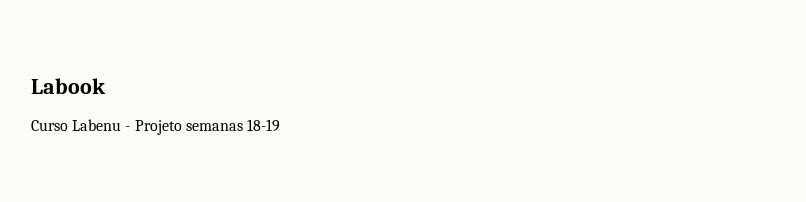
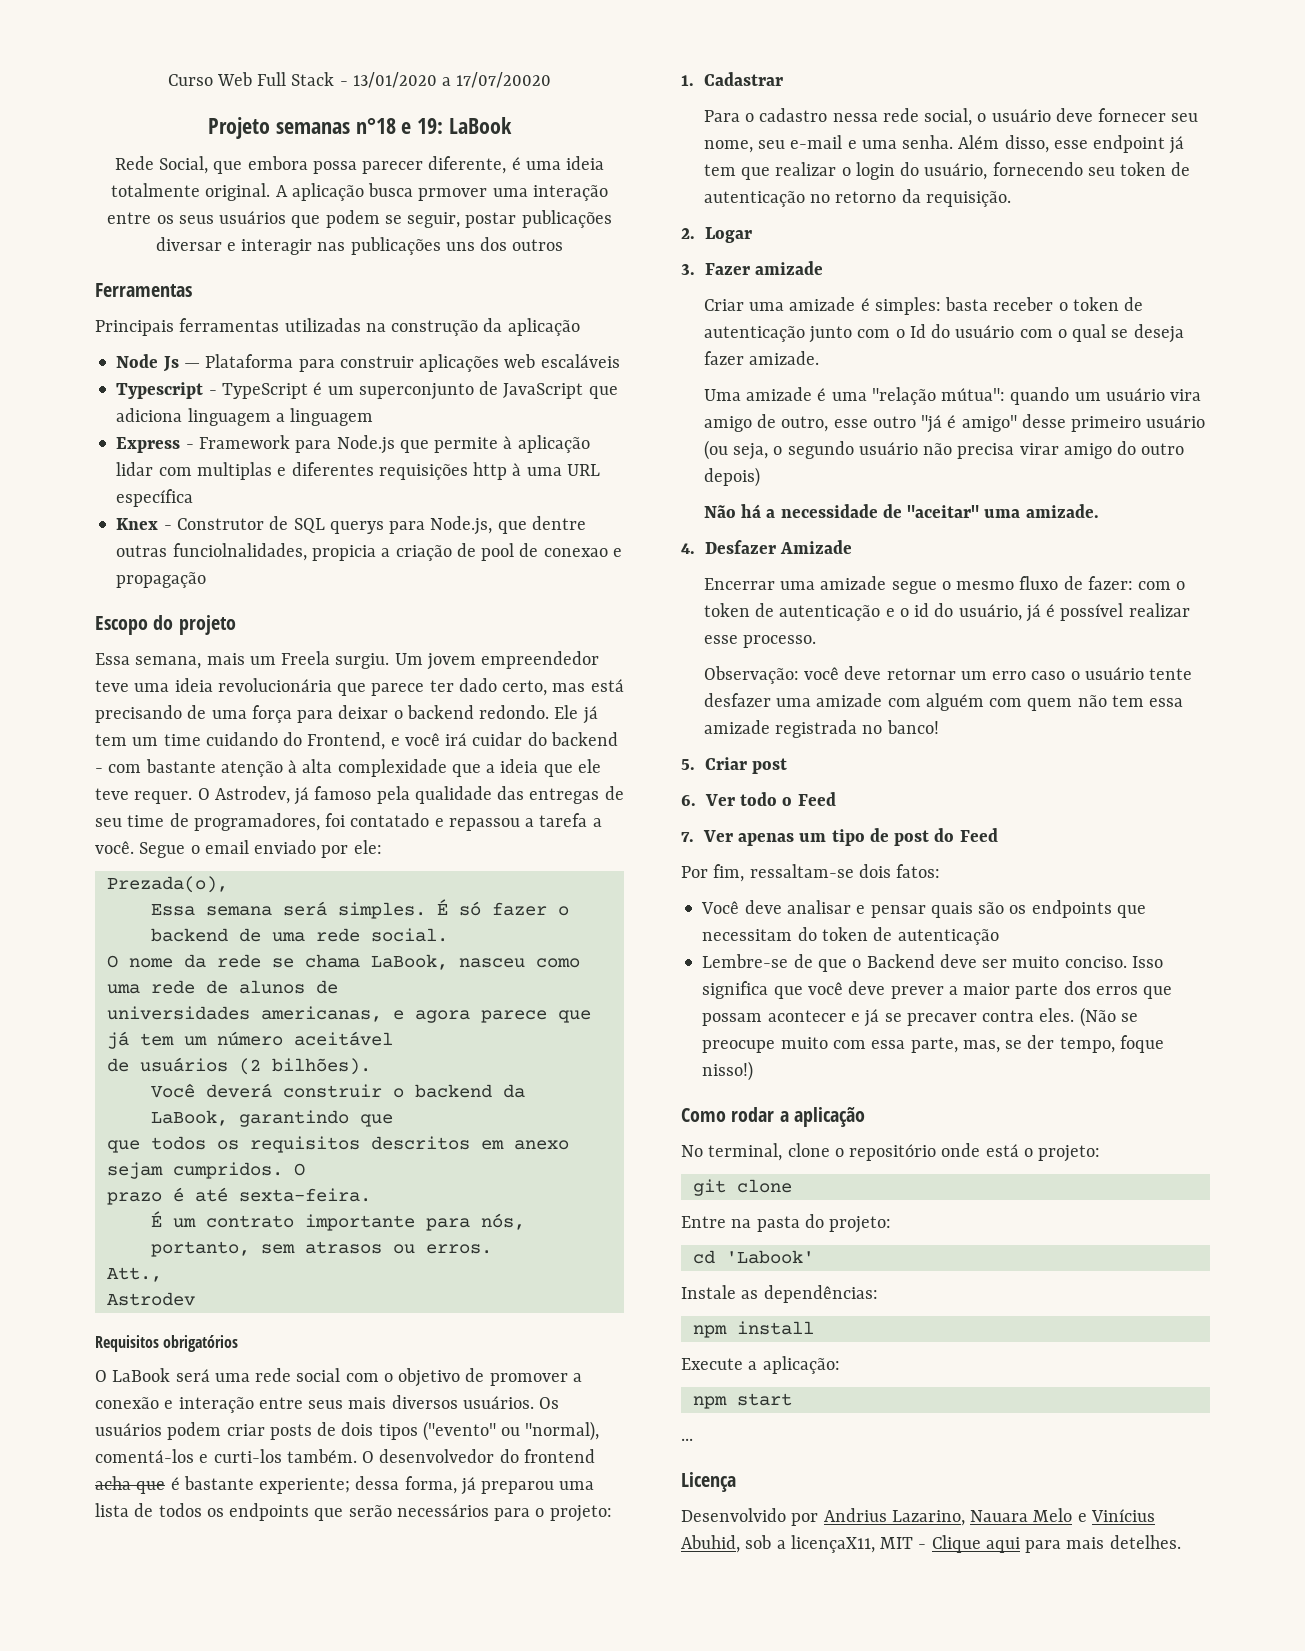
[31,78,106,94] [31,119,280,135] Labook // Curso Labenu - Projeto semanas 18-19 -> [167,72,552,88] [207,117,513,139] [114,156,605,174] [111,183,608,201] [107,210,612,228] [155,237,564,255] [95,283,192,297] [95,318,580,336] [116,354,620,372] [116,381,618,400] [116,408,374,426] [116,435,590,454] [116,462,600,480] [116,489,194,507] [116,516,586,535] [116,543,622,561] [116,572,207,588] [95,615,236,635] [95,651,600,670] [95,678,624,696] [95,705,598,724] [95,732,618,750] [95,759,601,777] [95,786,624,805] [95,813,602,831] [95,840,382,858] [106,876,228,893] [150,899,569,919] [150,928,448,942] [106,954,580,970] [106,980,338,994] [106,1006,591,1023] [106,1031,393,1049] [106,1057,371,1075] [150,1083,525,1098] [150,1110,393,1127] [106,1136,569,1153] [106,1162,305,1179] [106,1187,371,1205] [150,1211,525,1231] [150,1241,492,1257] [106,1267,162,1282] [106,1292,195,1306] [95,1335,239,1352] [95,1368,582,1387] [95,1395,560,1413] [95,1421,600,1441] [95,1449,595,1463] [95,1476,595,1495] [95,1503,612,1522] [681,72,783,86] [703,108,1199,126] [703,135,1185,154] [703,162,1191,180] [703,189,1011,207] [681,227,752,243] [681,261,824,275] [703,297,1144,315] [703,324,1184,343] [703,351,820,365] [703,387,1202,405] [703,414,1206,433] [703,440,1185,460] [703,467,760,487] [703,504,1099,518] [681,540,853,554] [703,576,1186,594] [703,603,1190,622] [703,635,817,648] [703,666,1193,684] [703,693,1184,711] [703,720,939,738] [681,757,788,774] [681,792,836,806] [681,828,998,846] [681,864,941,882] [701,900,1146,918] [702,927,999,945] [702,954,1163,972] [702,981,1173,999] [702,1007,1138,1027] [702,1035,1164,1053] [702,1061,754,1081] [681,1107,865,1127] [681,1143,1101,1162] [692,1179,792,1196] [681,1214,892,1233] [692,1250,814,1264] [681,1285,878,1303] [692,1321,814,1338] [681,1356,840,1374] [692,1393,792,1409] [681,1438,693,1441] [681,1472,736,1492] [681,1508,1155,1526] [681,1535,1181,1553] Curso Web Full Stack - 13/01/2020 a 17/07/20020 // Projeto semanas n°18 e 19: LaBook // Rede Social, que embora possa parecer diferente, é uma ideia totalmente original. A aplicação busca prmover uma interação entre os seus usuários que podem se seguir, postar publicações diversar e interagir nas publicações uns dos outros // Ferramentas // Principais ferramentas utilizadas na construção da aplicação // Node Js — Plataforma para construir aplicações web escaláveis // Typescript - TypeScript é um superconjunto de JavaScript que adiciona linguagem a linguagem // Express - Framework para Node.js que permite à aplicação lidar com multiplas e diferentes requisições http à uma URL específica // Knex - Construtor de SQL querys para Node.js, que dentre outras funciolnalidades, propicia a criação de pool de conexao e propagação // Escopo do projeto // Essa semana, mais um Freela surgiu. Um jovem empreendedor teve uma ideia revolucionária que parece ter dado certo, mas está precisando de uma força para deixar o backend redondo. Ele já tem um time cuidando do Frontend, e você irá cuidar do backend - com bastante atenção à alta complexidade que a ideia que ele teve requer. O Astrodev, já famoso pela qualidade das entregas de seu time de programadores, foi contatado e repassou a tarefa a você. Segue o email enviado por ele: // Prezada(o), // Essa semana será simples. É só fazer o backend de uma rede social. // O nome da rede se chama LaBook, nasceu como uma rede de alunos de // universidades americanas, e agora parece que já tem um número aceitável // de usuários (2 bilhões). // Você deverá construir o backend da LaBook, garantindo que // que todos os requisitos descritos em anexo sejam cumpridos. O // prazo é até sexta-feira. // É um contrato importante para nós, portanto, sem atrasos ou erros. // Att., // Astrodev // Requisitos obrigatórios // O LaBook será uma rede social com o objetivo de promover a conexão e interação entre seus mais diversos usuários. Os usuários podem criar posts de dois tipos ("evento" ou "normal), comentá-los e curti-los também. O desenvolvedor do frontend acha que é bastante experiente; dessa forma, já preparou uma lista de todos os endpoints que serão necessários para o projeto: // 1. Cadastrar // Para o cadastro nessa rede social, o usuário deve fornecer seu nome, seu e-mail e uma senha. Além disso, esse endpoint já tem que realizar o login do usuário, fornecendo seu token de autenticação no retorno da requisição. // 2. Logar // 3. Fazer amizade // Criar uma amizade é simples: basta receber o token de autenticação junto com o Id do usuário com o qual se deseja fazer amizade. // Uma amizade é uma "relação mútua": quando um usuário vira amigo de outro, esse outro "já é amigo" desse primeiro usuário (ou seja, o segundo usuário não precisa virar amigo do outro depois) // Não há a necessidade de "aceitar" uma amizade. // 4. Desfazer Amizade // Encerrar uma amizade segue o mesmo fluxo de fazer: com o token de autenticação e o id do usuário, já é possível realizar esse processo. // Observação: você deve retornar um erro caso o usuário tente desfazer uma amizade com alguém com quem não tem essa amizade registrada no banco! // 5. Criar post // 6. Ver todo o Feed // 7. Ver apenas um tipo de post do Feed // Por fim, ressaltam-se dois fatos: // Você deve analisar e pensar quais são os endpoints que necessitam do token de autenticação // Lembre-se de que o Backend deve ser muito conciso. Isso significa que você deve prever a maior parte dos erros que possam acontecer e já se precaver contra eles. (Não se preocupe muito com essa parte, mas, se der tempo, foque nisso!) // Como rodar a aplicação // No terminal, clone o repositório onde está o projeto: // git clone // Entre na pasta do projeto: // cd 'Labook' // Instale as dependências: // npm install // Execute a aplicação: // npm start // ... // Licença // Desenvolvido por Andrius Lazarino, Nauara Melo e Vinícius Abuhid, sob a licençaX11, MIT - Clique aqui para mais detelhes.

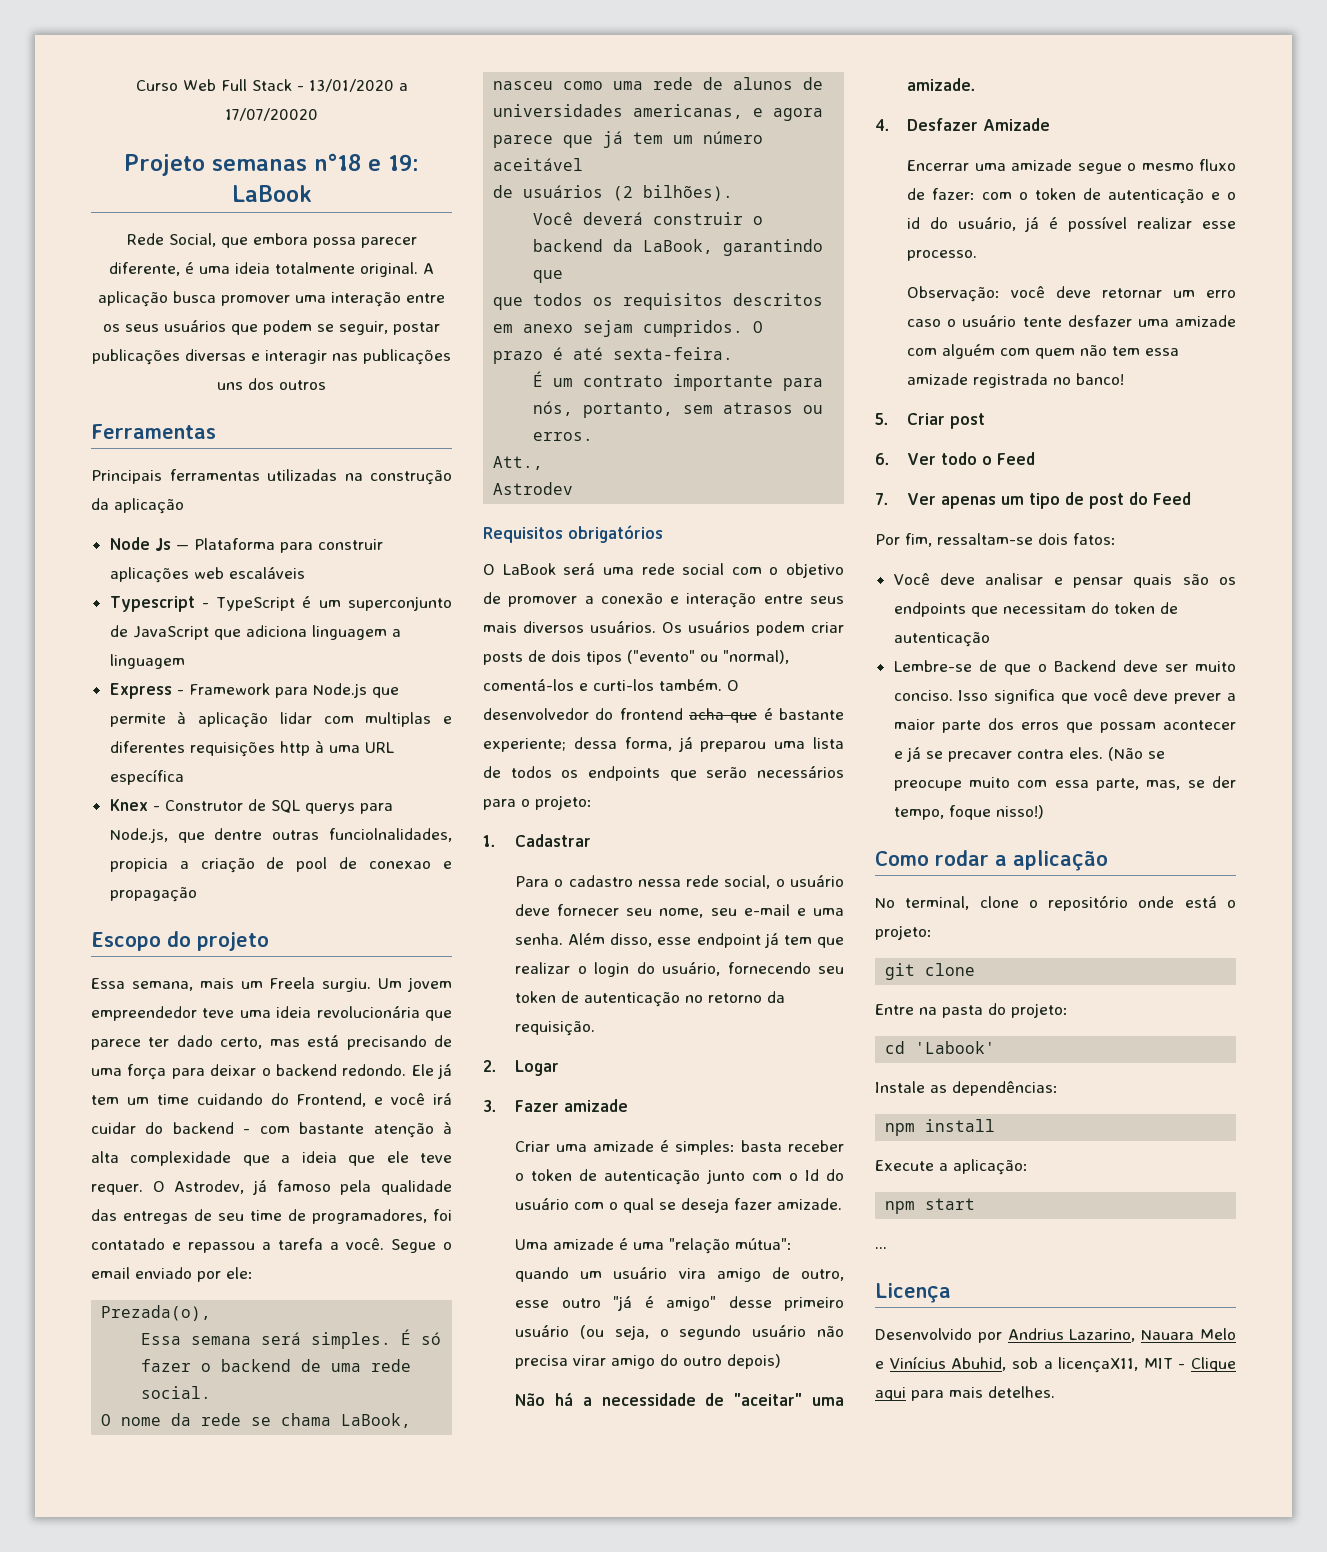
[418,188,488,201] prmover -> [221,295,290,306] promover
[155,237,222,251] diversar -> [185,349,246,361] diversas

